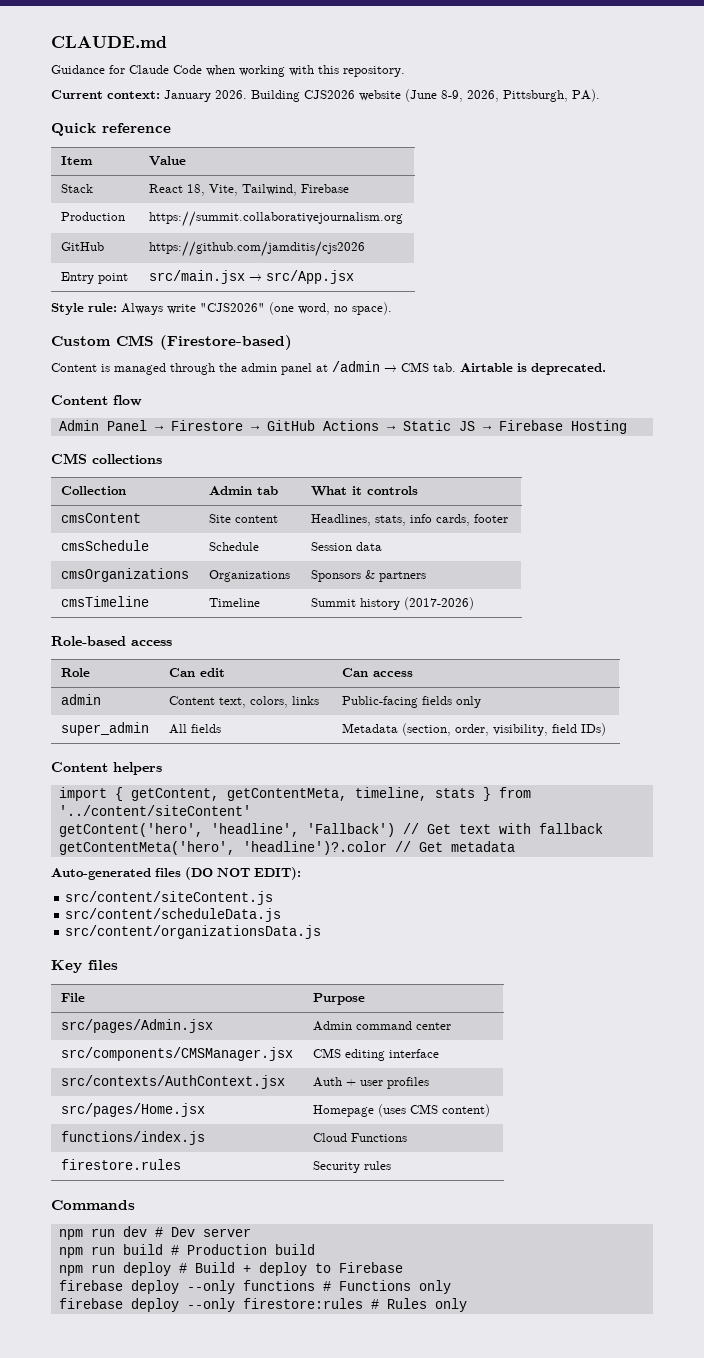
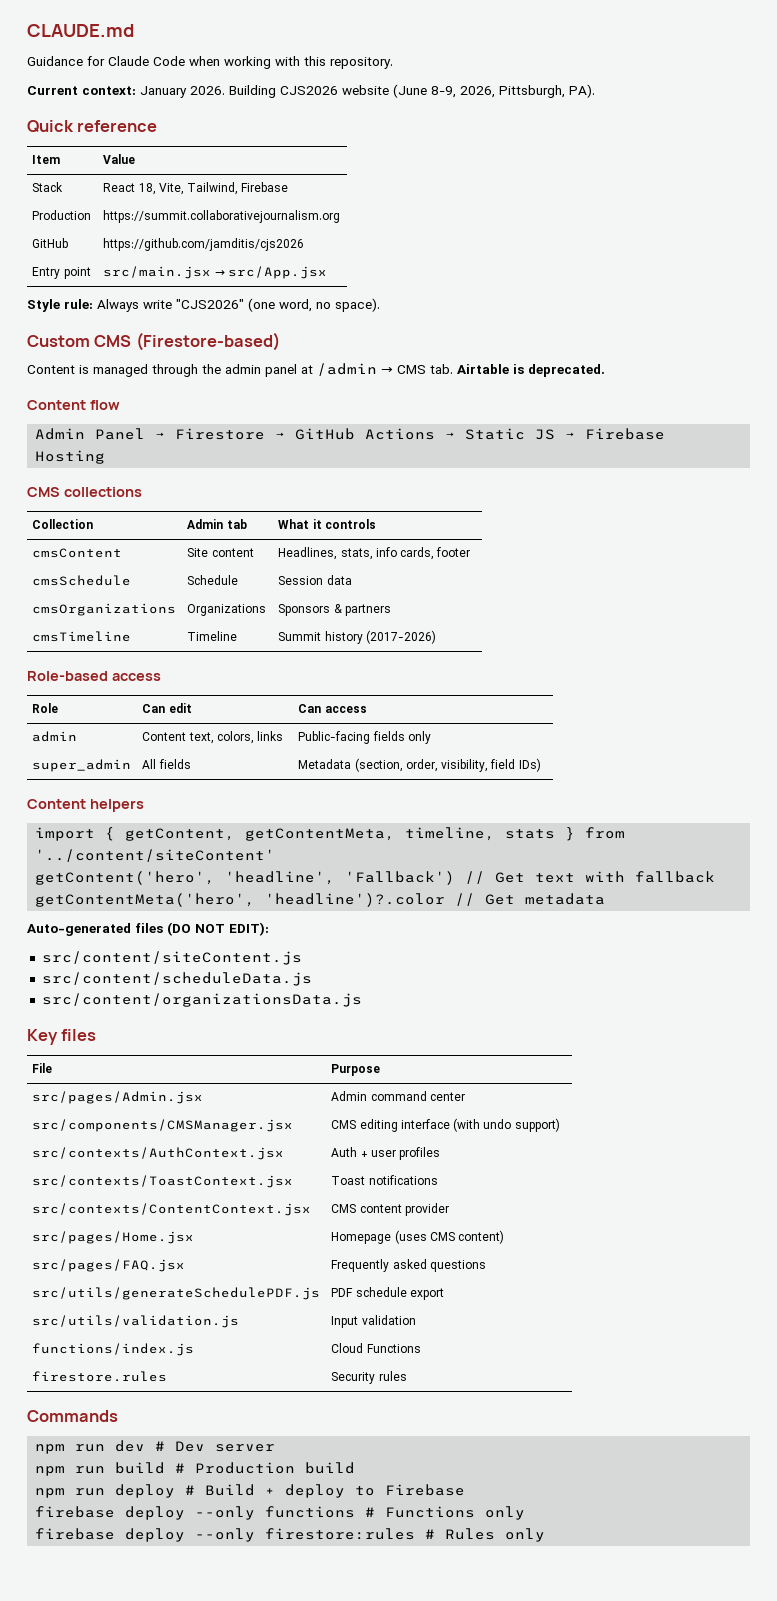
(439, 1053) none -> [453,1118,560,1132] (with undo support)
(429, 1083) none -> [32,1175,294,1188] [331,1175,438,1185] [32,1203,312,1216] [331,1203,449,1216] // src/contexts/ToastContext.jsx | Toast notifications // src/contexts/ContentContext.jsx | CMS content provider
(490, 1110) none -> [32,1259,186,1272] [331,1259,486,1272] [32,1287,321,1300] [331,1287,444,1300] [32,1315,240,1328] [331,1315,416,1328] // src/pages/FAQ.jsx | Frequently asked questions // src/utils/generateSchedulePDF.js | PDF schedule export // src/utils/validation.js | Input validation

